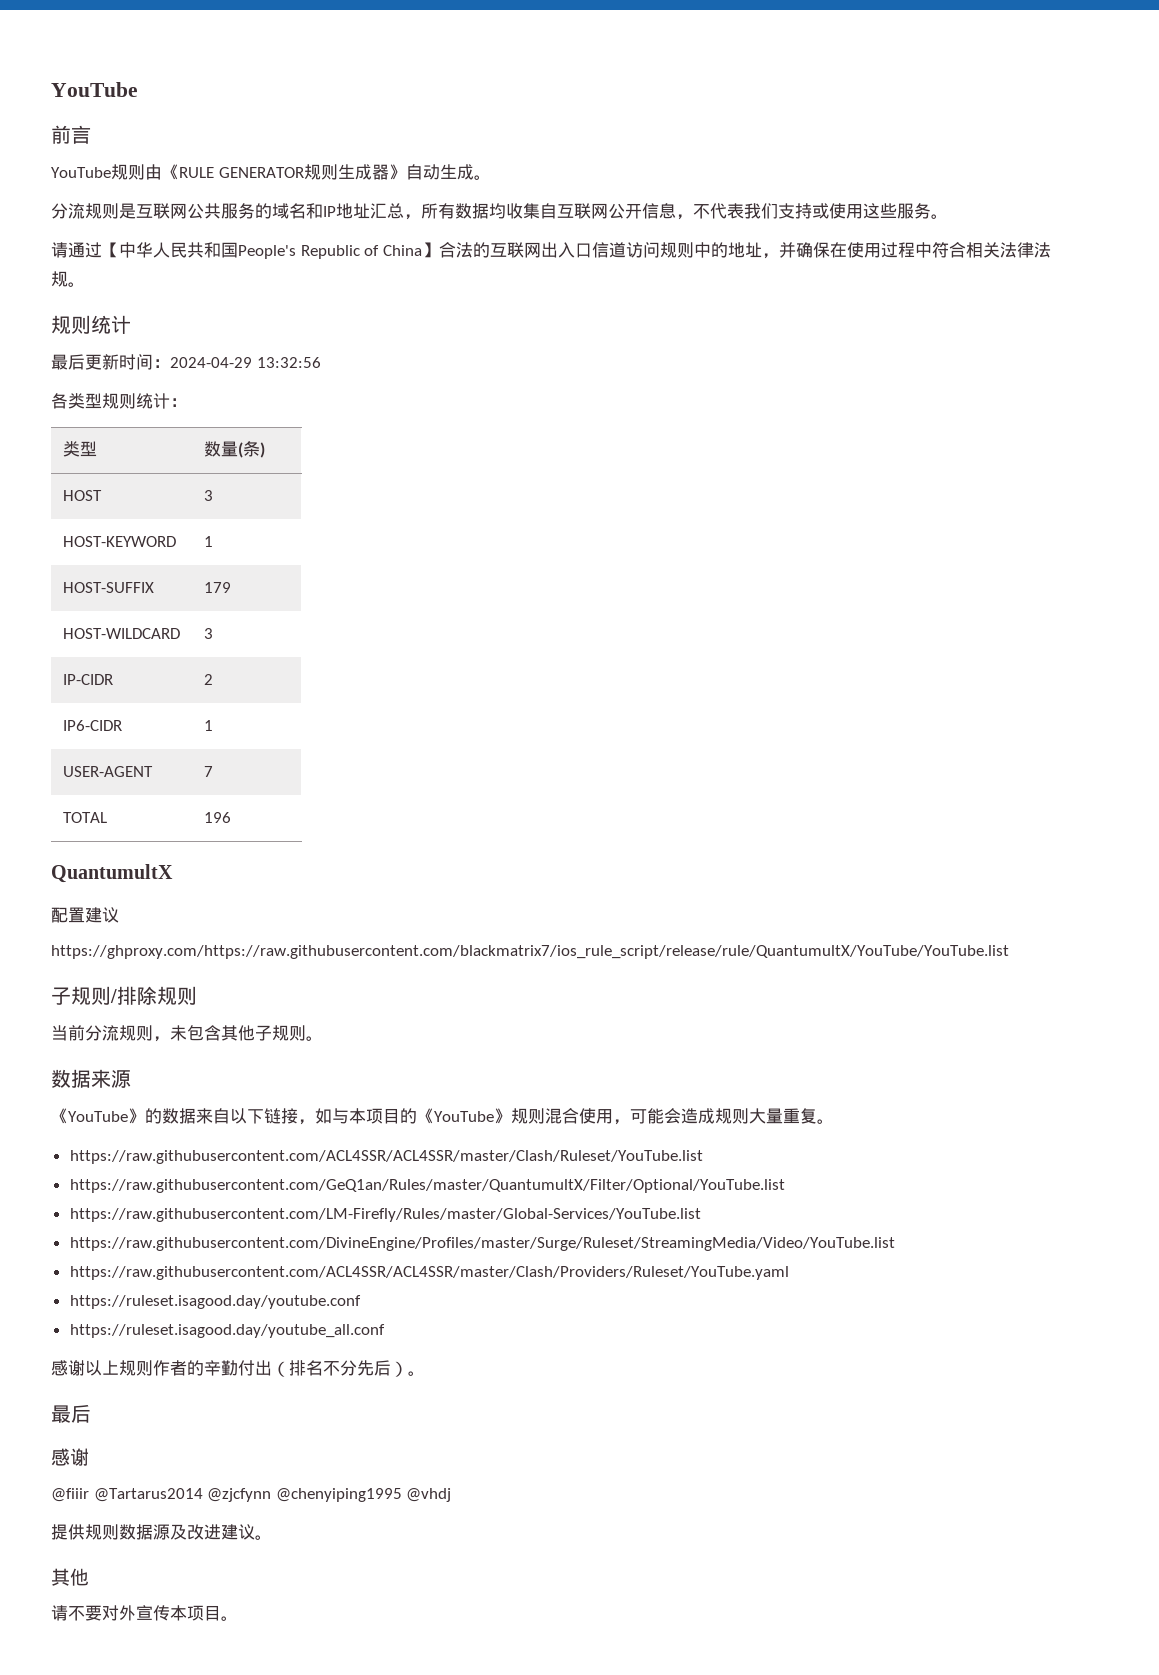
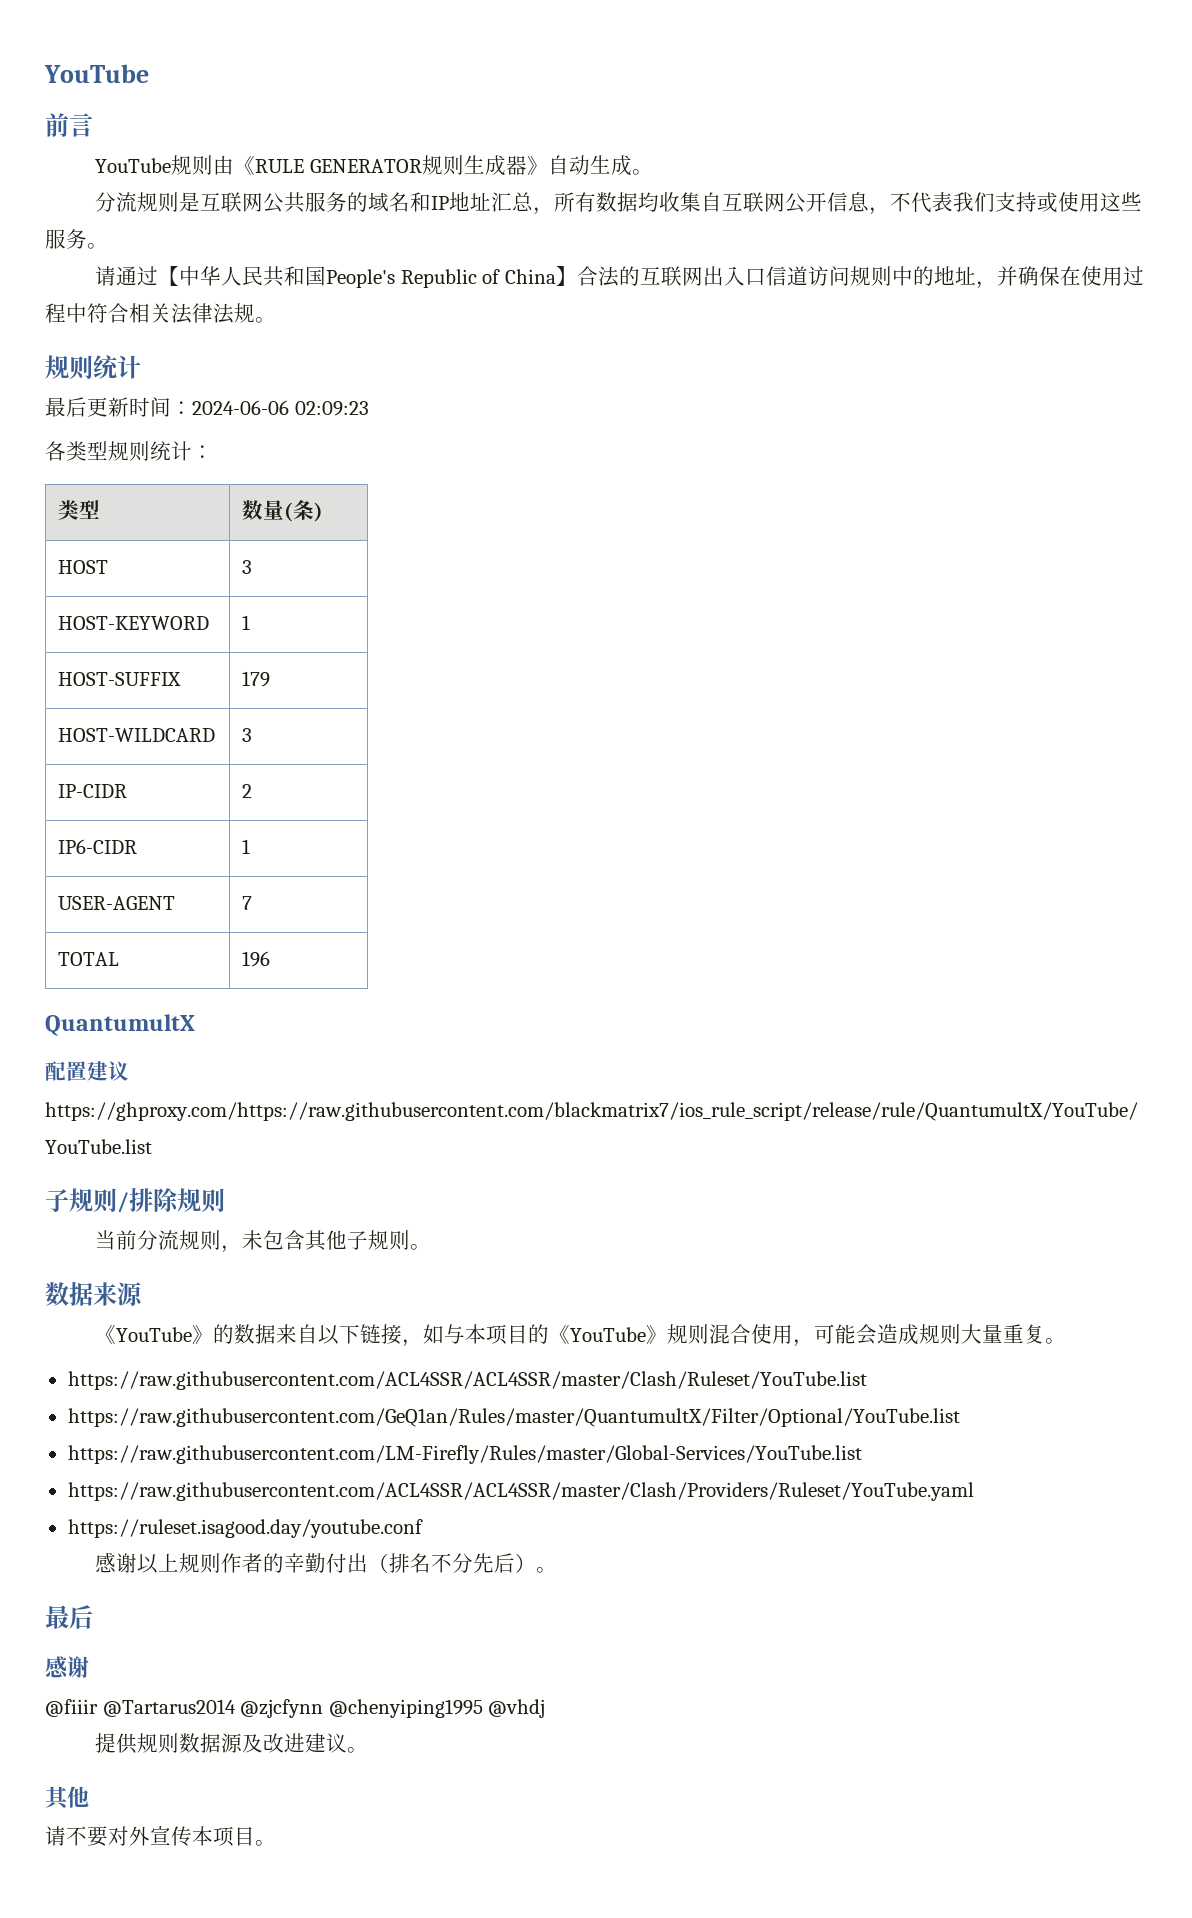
[170,357,321,368] 2024-04-29 13:32:56 -> [192,400,369,416] 2024-06-06 02:09:23
[69,1237,895,1251] // https://raw.githubusercontent.com/DivineEngine/Profiles/master/Surge/Ruleset/StreamingMedia/Video/YouTube.list -> (862, 1454) none
[69,1324,385,1338] // https://ruleset.isagood.day/youtube_all.conf -> (423, 1528) none

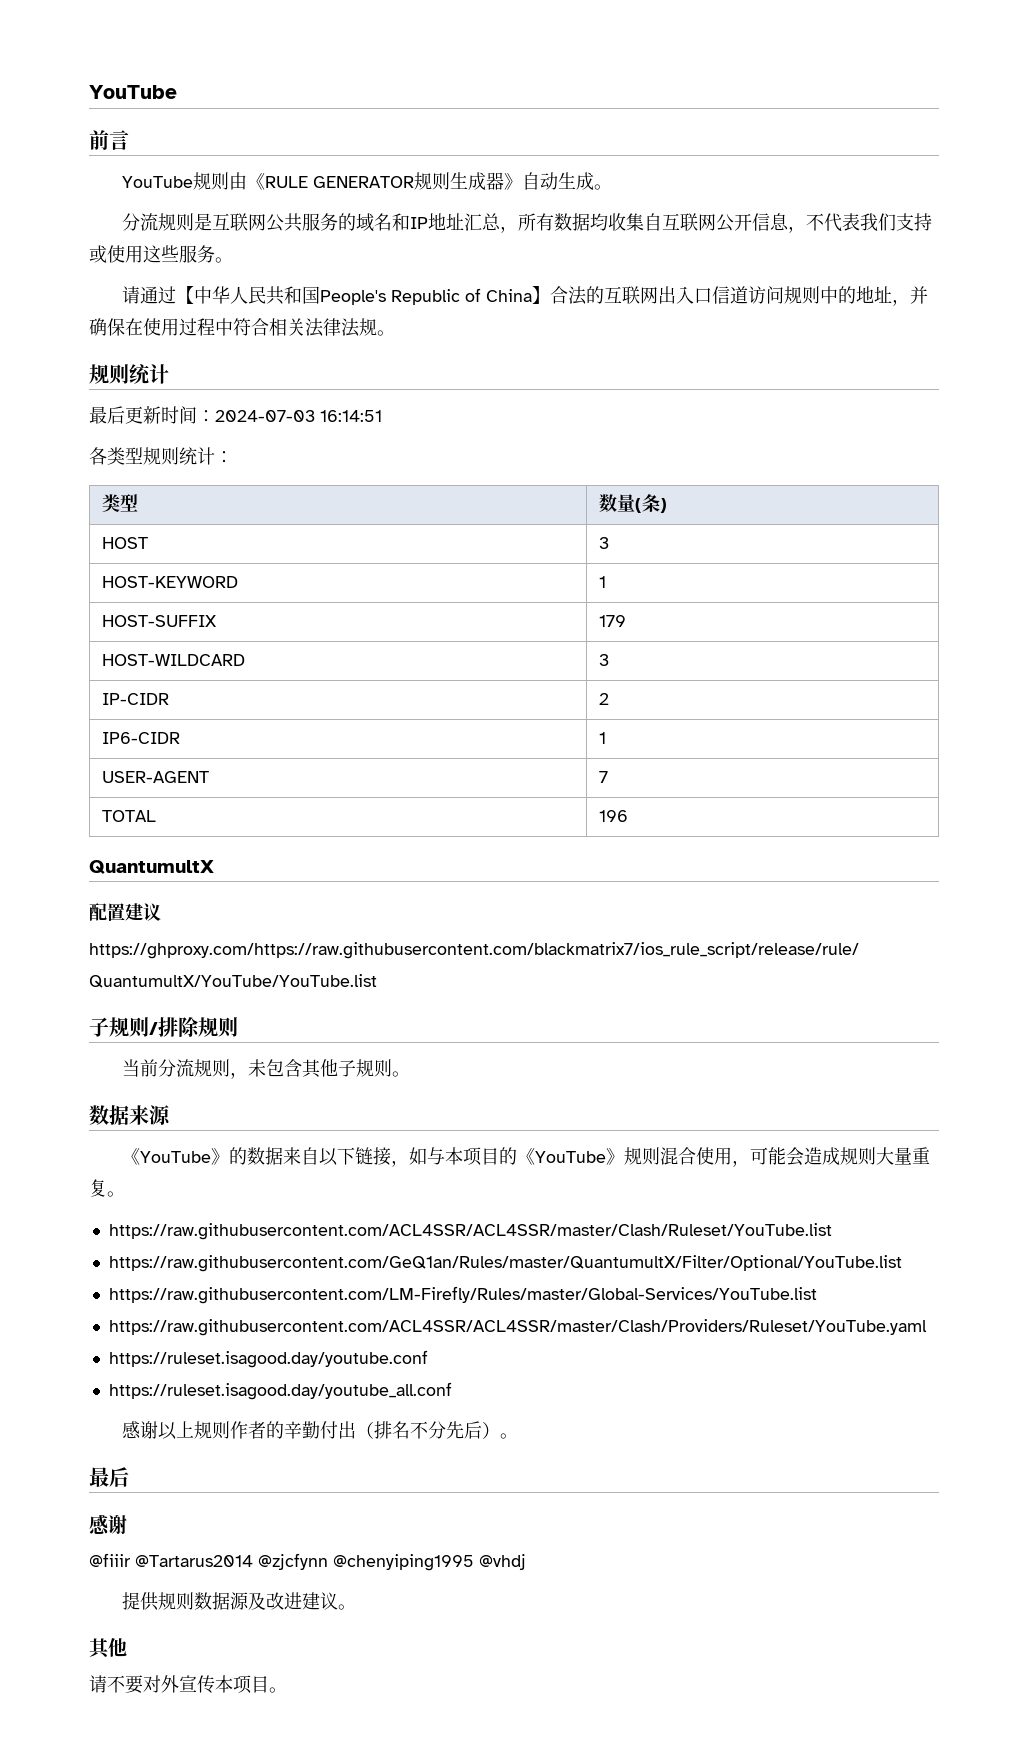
[192,400,369,416] 2024-06-06 02:09:23 -> [215,410,382,422] 2024-07-03 16:14:51
(423, 1528) none -> [108,1382,452,1400] // https://ruleset.isagood.day/youtube_all.conf

